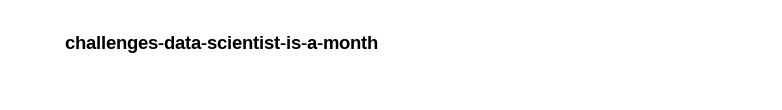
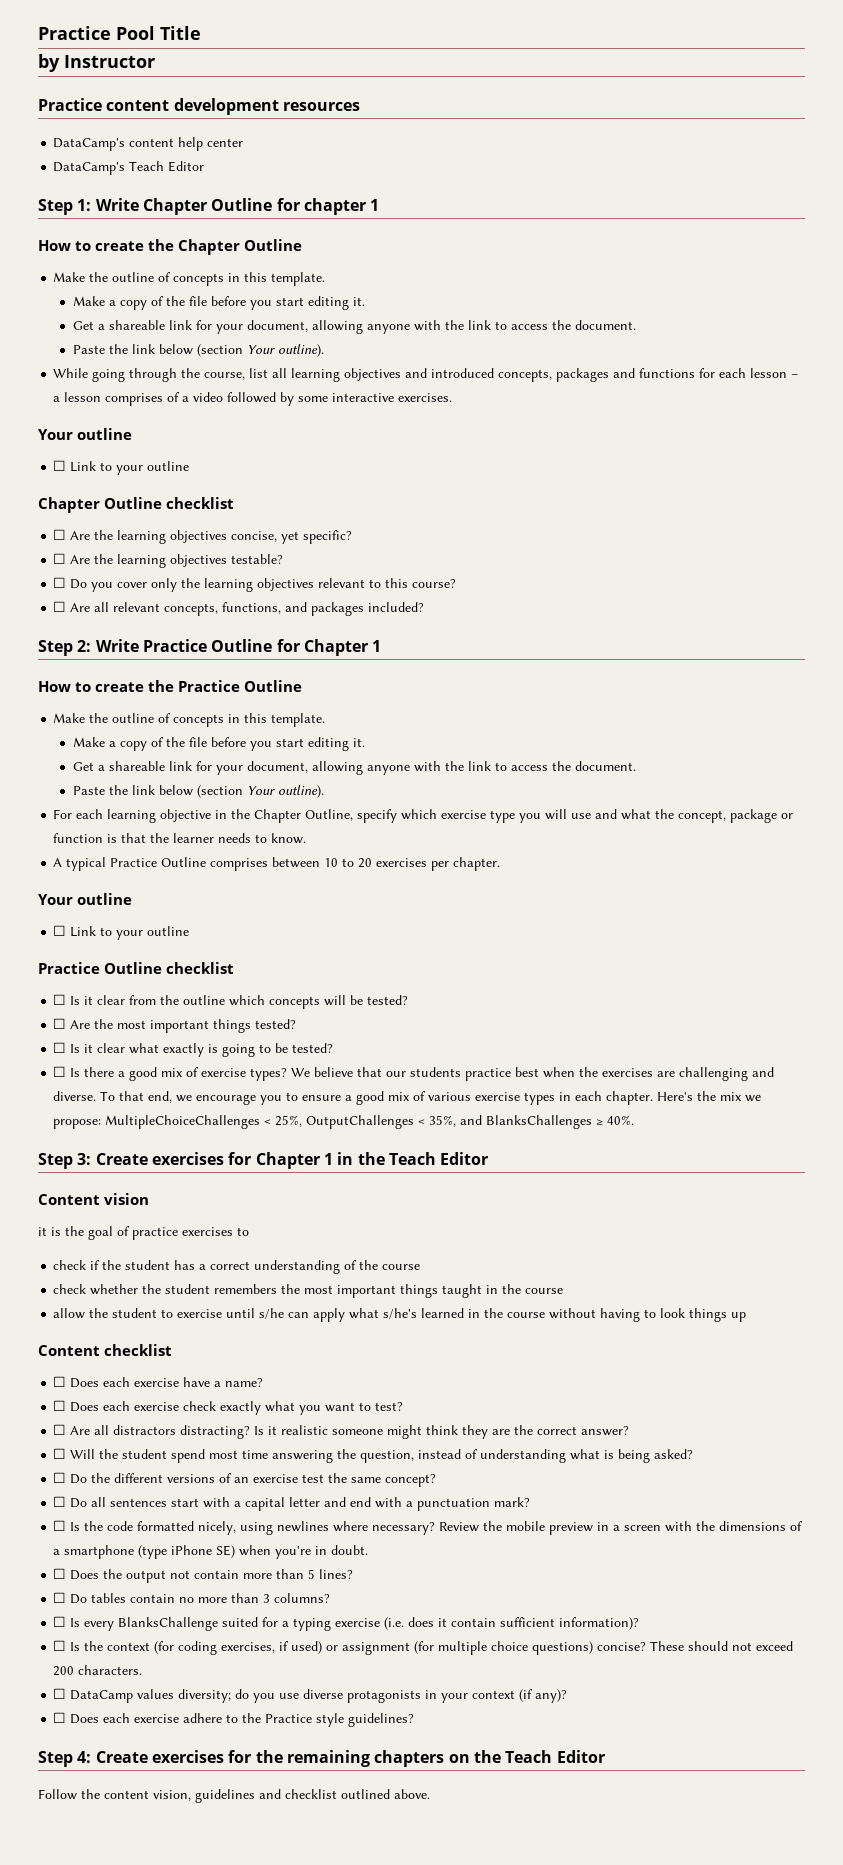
[65,36,378,53] challenges-data-scientist-is-a-month -> [38,26,201,40] [38,54,155,72] [38,98,360,115] [53,137,244,151] [53,161,205,175] [38,198,380,215] [38,239,302,255] [53,272,326,286] [72,296,365,310] [72,320,636,334] [72,344,324,357] [53,368,799,382] [53,392,453,406] [38,428,132,440] [53,460,190,475] [38,497,234,513] [53,529,353,544] [53,553,284,568] [53,577,457,592] [53,601,425,616] [38,639,382,656] [38,680,302,692] [53,713,326,727] [72,737,365,751] [72,761,636,775] [72,785,324,798] [53,809,794,823] [53,833,307,844] [53,857,501,871] [38,893,132,905] [53,925,190,940] [38,962,234,974] [53,994,409,1009] [53,1018,297,1033] [53,1042,334,1057] [53,1066,775,1081] [53,1091,762,1105] [53,1115,635,1129] [38,1152,489,1169] [38,1193,149,1205] [38,1226,249,1240] [53,1260,421,1274] [53,1284,564,1298] [53,1308,747,1322] [38,1344,172,1356] [53,1376,264,1388] [53,1400,404,1415] [53,1424,630,1439] [53,1448,694,1463] [53,1472,437,1487] [53,1496,531,1511] [53,1520,804,1535] [53,1545,369,1559] [53,1568,354,1583] [53,1592,331,1604] [53,1616,640,1631] [53,1640,794,1655] [53,1665,143,1676] [53,1688,568,1703] [53,1712,415,1727] [38,1750,605,1767] [38,1789,430,1803] Practice Pool Title // by Instructor // Practice content development resources // DataCamp's content help center // DataCamp's Teach Editor // Step 1: Write Chapter Outline for chapter 1 // How to create the Chapter Outline // Make the outline of concepts in this template. // Make a copy of the file before you start editing it. // Get a shareable link for your document, allowing anyone with the link to access the document. // Paste the link below (section Your outline). // While going through the course, list all learning objectives and introduced concepts, packages and functions for each lesson – a lesson comprises of a video followed by some interactive exercises. // Your outline // ☐ Link to your outline // Chapter Outline checklist // ☐ Are the learning objectives concise, yet specific? // ☐ Are the learning objectives testable? // ☐ Do you cover only the learning objectives relevant to this course? // ☐ Are all relevant concepts, functions, and packages included? // Step 2: Write Practice Outline for Chapter 1 // How to create the Practice Outline // Make the outline of concepts in this template. // Make a copy of the file before you start editing it. // Get a shareable link for your document, allowing anyone with the link to access the document. // Paste the link below (section Your outline). // For each learning objective in the Chapter Outline, specify which exercise type you will use and what the concept, package or function is that the learner needs to know. // A typical Practice Outline comprises between 10 to 20 exercises per chapter. // Your outline // ☐ Link to your outline // Practice Outline checklist // ☐ Is it clear from the outline which concepts will be tested? // ☐ Are the most important things tested? // ☐ Is it clear what exactly is going to be tested? // ☐ Is there a good mix of exercise types? We believe that our students practice best when the exercises are challenging and diverse. To that end, we encourage you to ensure a good mix of various exercise types in each chapter. Here's the mix we propose: MultipleChoiceChallenges < 25%, OutputChallenges < 35%, and BlanksChallenges ≥ 40%. // Step 3: Create exercises for Chapter 1 in the Teach Editor // Content vision // it is the goal of practice exercises to // check if the student has a correct understanding of the course // check whether the student remembers the most important things taught in the course // allow the student to exercise until s/he can apply what s/he's learned in the course without having to look things up // Content checklist // ☐ Does each exercise have a name? // ☐ Does each exercise check exactly what you want to test? // ☐ Are all distractors distracting? Is it realistic someone might think they are the correct answer? // ☐ Will the student spend most time answering the question, instead of understanding what is being asked? // ☐ Do the different versions of an exercise test the same concept? // ☐ Do all sentences start with a capital letter and end with a punctuation mark? // ☐ Is the code formatted nicely, using newlines where necessary? Review the mobile preview in a screen with the dimensions of a smartphone (type iPhone SE) when you're in doubt. // ☐ Does the output not contain more than 5 lines? // ☐ Do tables contain no more than 3 columns? // ☐ Is every BlanksChallenge suited for a typing exercise (i.e. does it contain sufficient information)? // ☐ Is the context (for coding exercises, if used) or assignment (for multiple choice questions) concise? These should not exceed 200 characters. // ☐ DataCamp values diversity; do you use diverse protagonists in your context (if any)? // ☐ Does each exercise adhere to the Practice style guidelines? // Step 4: Create exercises for the remaining chapters on the Teach Editor // Follow the content vision, guidelines and checklist outlined above.

